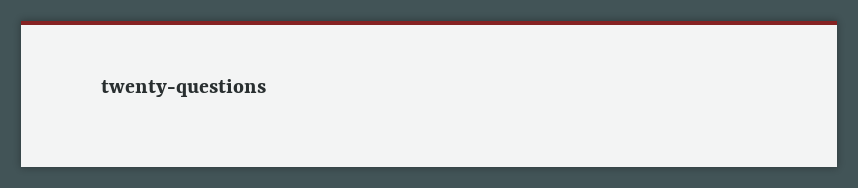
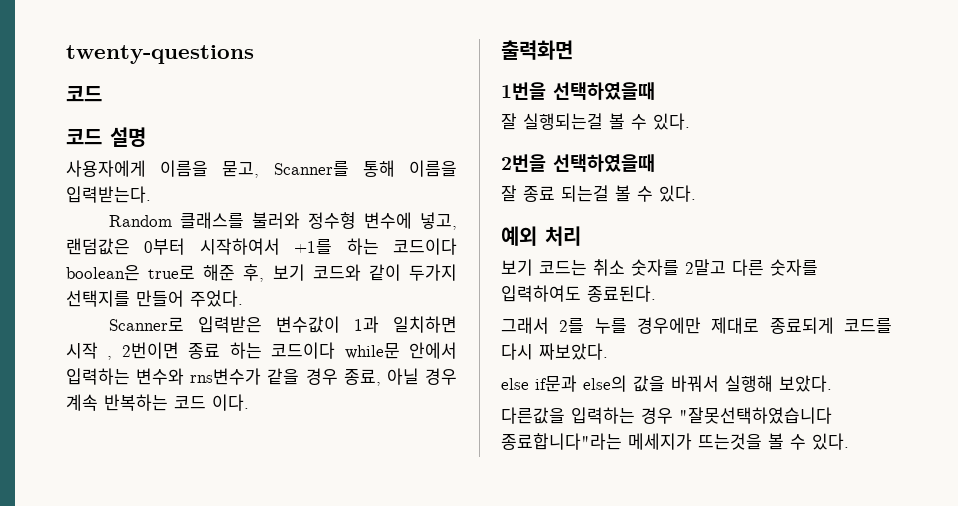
(266, 88) none -> [66,86,102,102] [66,127,146,147] [66,160,457,178] [66,186,151,203] [108,212,457,230] [66,238,457,255] [66,264,457,282] [66,290,243,307] [108,316,457,333] [66,342,457,360] [66,368,458,386] [66,394,249,411] [501,40,573,60] [501,82,655,100] [501,113,690,130] [501,154,655,172] [501,185,696,202] [501,226,581,246] [501,259,818,276] [501,285,656,302] [501,317,892,334] [501,343,608,360] [501,375,832,392] [501,407,832,424] [501,433,849,450] // 코드 // 코드 설명 // 사용자에게 이름을 묻고, Scanner를 통해 이름을 입력받는다. // Random 클래스를 불러와 정수형 변수에 넣고, 랜덤값은 0부터 시작하여서 +1를 하는 코드이다 boolean은 true로 해준 후, 보기 코드와 같이 두가지 선택지를 만들어 주었다. // Scanner로 입력받은 변수값이 1과 일치하면 시작 , 2번이면 종료 하는 코드이다 while문 안에서 입력하는 변수와 rns변수가 같을 경우 종료, 아닐 경우 계속 반복하는 코드 이다. // 출력화면 // 1번을 선택하였을때 // 잘 실행되는걸 볼 수 있다. // 2번을 선택하였을때 // 잘 종료 되는걸 볼 수 있다. // 예외 처리 // 보기 코드는 취소 숫자를 2말고 다른 숫자를 입력하여도 종료된다. // 그래서 2를 누를 경우에만 제대로 종료되게 코드를 다시 짜보았다. // else if문과 else의 값을 바꿔서 실행해 보았다. // 다른값을 입력하는 경우 "잘못선택하였습니다 종료합니다"라는 메세지가 뜨는것을 볼 수 있다.

